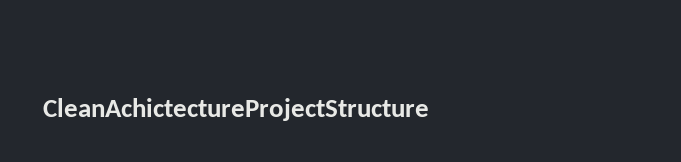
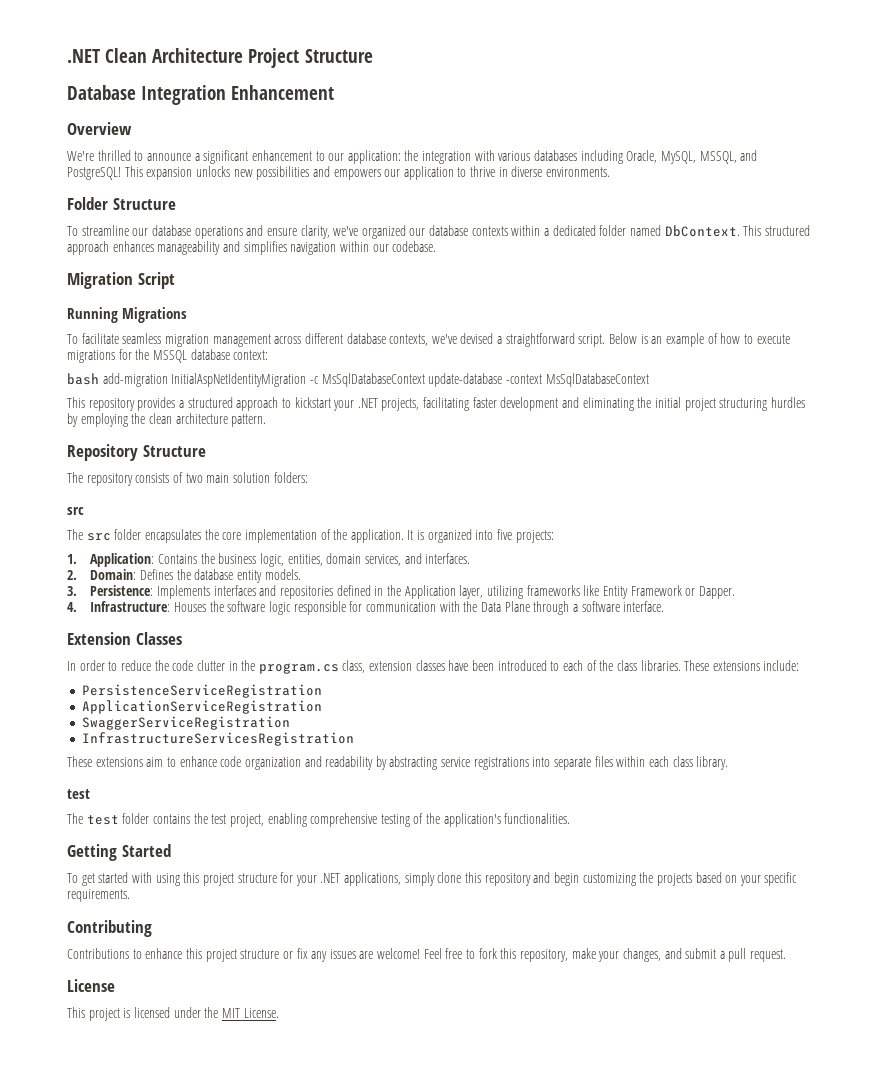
[43,98,429,121] CleanAchictectureProjectStructure -> [67,48,373,68] [67,85,335,105] [67,122,132,135] [67,150,758,164] [67,166,611,180] [67,197,176,210] [67,225,810,239] [67,241,437,255] [67,272,175,289] [67,307,188,323] [67,333,790,347] [67,349,269,363] [67,373,649,387] [67,397,805,411] [67,413,267,427] [67,444,206,461] [67,472,308,486] [67,507,84,515] [67,529,554,543] [67,553,471,567] [67,569,301,583] [67,585,735,599] [67,601,665,615] [67,632,182,645] [67,660,800,674] [81,684,322,698] [81,700,322,714] [81,716,290,730] [81,732,354,746] [67,756,729,770] [67,789,90,799] [67,813,571,827] [67,844,171,861] [67,872,798,886] [67,889,130,902] [67,920,152,937] [67,948,787,962] [67,979,115,992] [67,1007,279,1021] .NET Clean Architecture Project Structure // Database Integration Enhancement // Overview // We're thrilled to announce a significant enhancement to our application: the integration with various databases including Oracle, MySQL, MSSQL, and PostgreSQL! This expansion unlocks new possibilities and empowers our application to thrive in diverse environments. // Folder Structure // To streamline our database operations and ensure clarity, we've organized our database contexts within a dedicated folder named DbContext. This structured approach enhances manageability and simplifies navigation within our codebase. // Migration Script // Running Migrations // To facilitate seamless migration management across different database contexts, we've devised a straightforward script. Below is an example of how to execute migrations for the MSSQL database context: // bash add-migration InitialAspNetIdentityMigration -c MsSqlDatabaseContext update-database -context MsSqlDatabaseContext // This repository provides a structured approach to kickstart your .NET projects, facilitating faster development and eliminating the initial project structuring hurdles by employing the clean architecture pattern. // Repository Structure // The repository consists of two main solution folders: // src // The src folder encapsulates the core implementation of the application. It is organized into five projects: // 1. Application: Contains the business logic, entities, domain services, and interfaces. // 2. Domain: Defines the database entity models. // 3. Persistence: Implements interfaces and repositories defined in the Application layer, utilizing frameworks like Entity Framework or Dapper. // 4. Infrastructure: Houses the software logic responsible for communication with the Data Plane through a software interface. // Extension Classes // In order to reduce the code clutter in the program.cs class, extension classes have been introduced to each of the class libraries. These extensions include: // PersistenceServiceRegistration // ApplicationServiceRegistration // SwaggerServiceRegistration // InfrastructureServicesRegistration // These extensions aim to enhance code organization and readability by abstracting service registrations into separate files within each class library. // test // The test folder contains the test project, enabling comprehensive testing of the application's functionalities. // Getting Started // To get started with using this project structure for your .NET applications, simply clone this repository and begin customizing the projects based on your specific requirements. // Contributing // Contributions to enhance this project structure or fix any issues are welcome! Feel free to fork this repository, make your changes, and submit a pull request. // License // This project is licensed under the MIT License.

